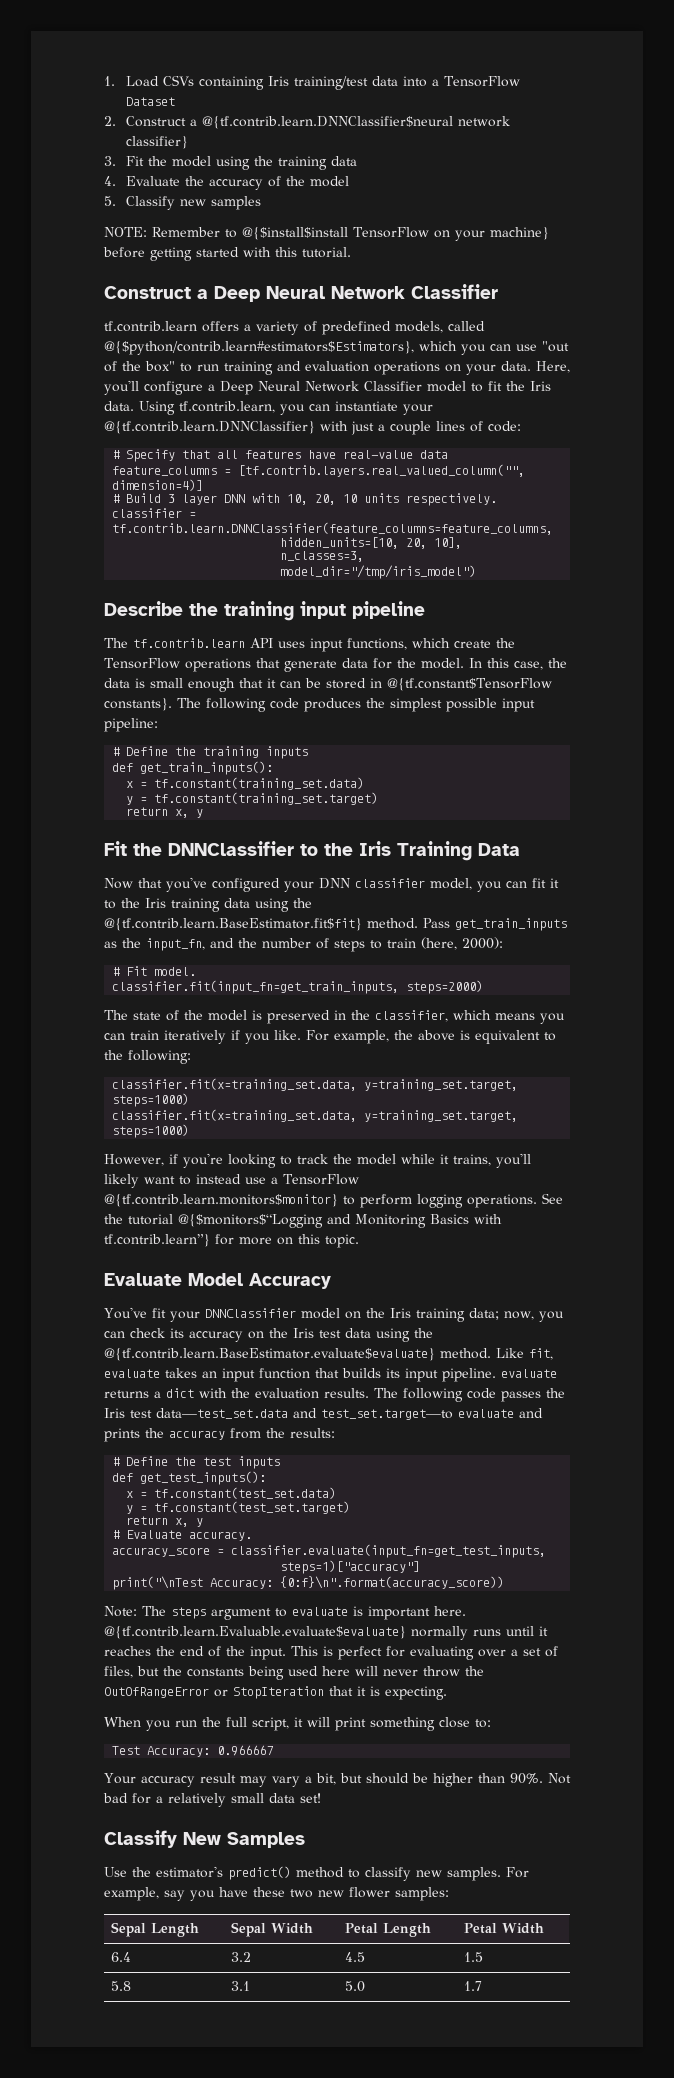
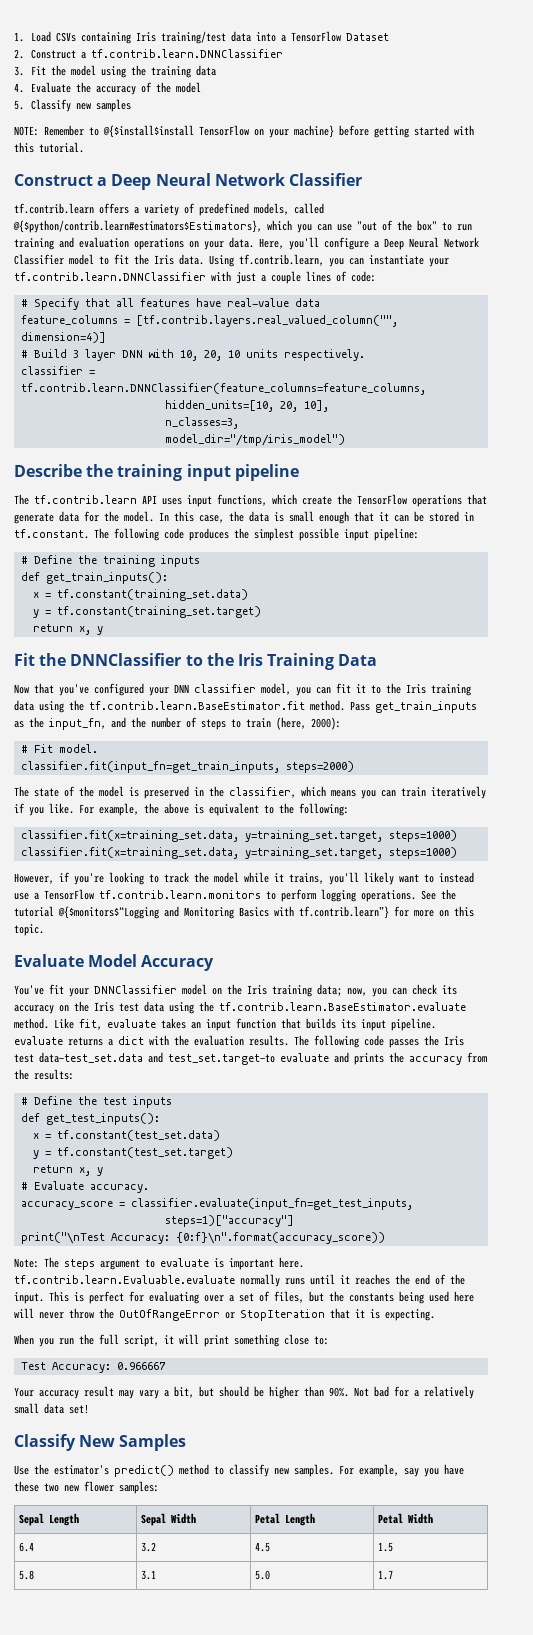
[201,116,510,129] [125,136,188,149] @{tf.contrib.learn.DNNClassifier$neural network classifier} -> [90,49,283,58] tf.contrib.learn.DNNClassifier
[104,421,315,434] @{tf.contrib.learn.DNNClassifier} -> [14,272,206,281] tf.contrib.learn.DNNClassifier
[387,678,552,691] [104,698,172,711] @{tf.constant$TensorFlow constants}. -> [14,529,89,539] tf.constant.
[104,918,362,931] @{tf.contrib.learn.BaseEstimator.fit$fit} -> [89,701,305,710] tf.contrib.learn.BaseEstimator.fit
[104,1194,338,1207] @{tf.contrib.learn.monitors$monitor} -> [99,890,261,899] tf.contrib.learn.monitors
[104,1348,435,1361] @{tf.contrib.learn.BaseEstimator.evaluate$evaluate} -> [219,1002,466,1011] tf.contrib.learn.BaseEstimator.evaluate
[104,1626,406,1639] @{tf.contrib.learn.Evaluable.evaluate$evaluate} -> [14,1275,235,1284] tf.contrib.learn.Evaluable.evaluate

